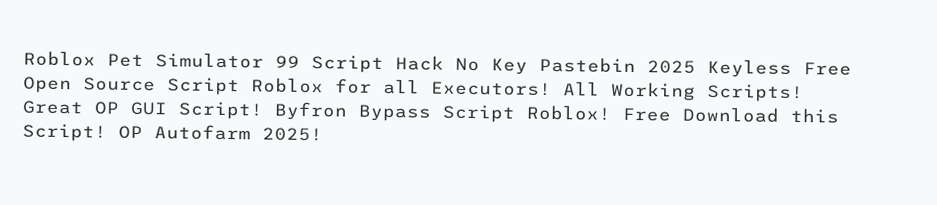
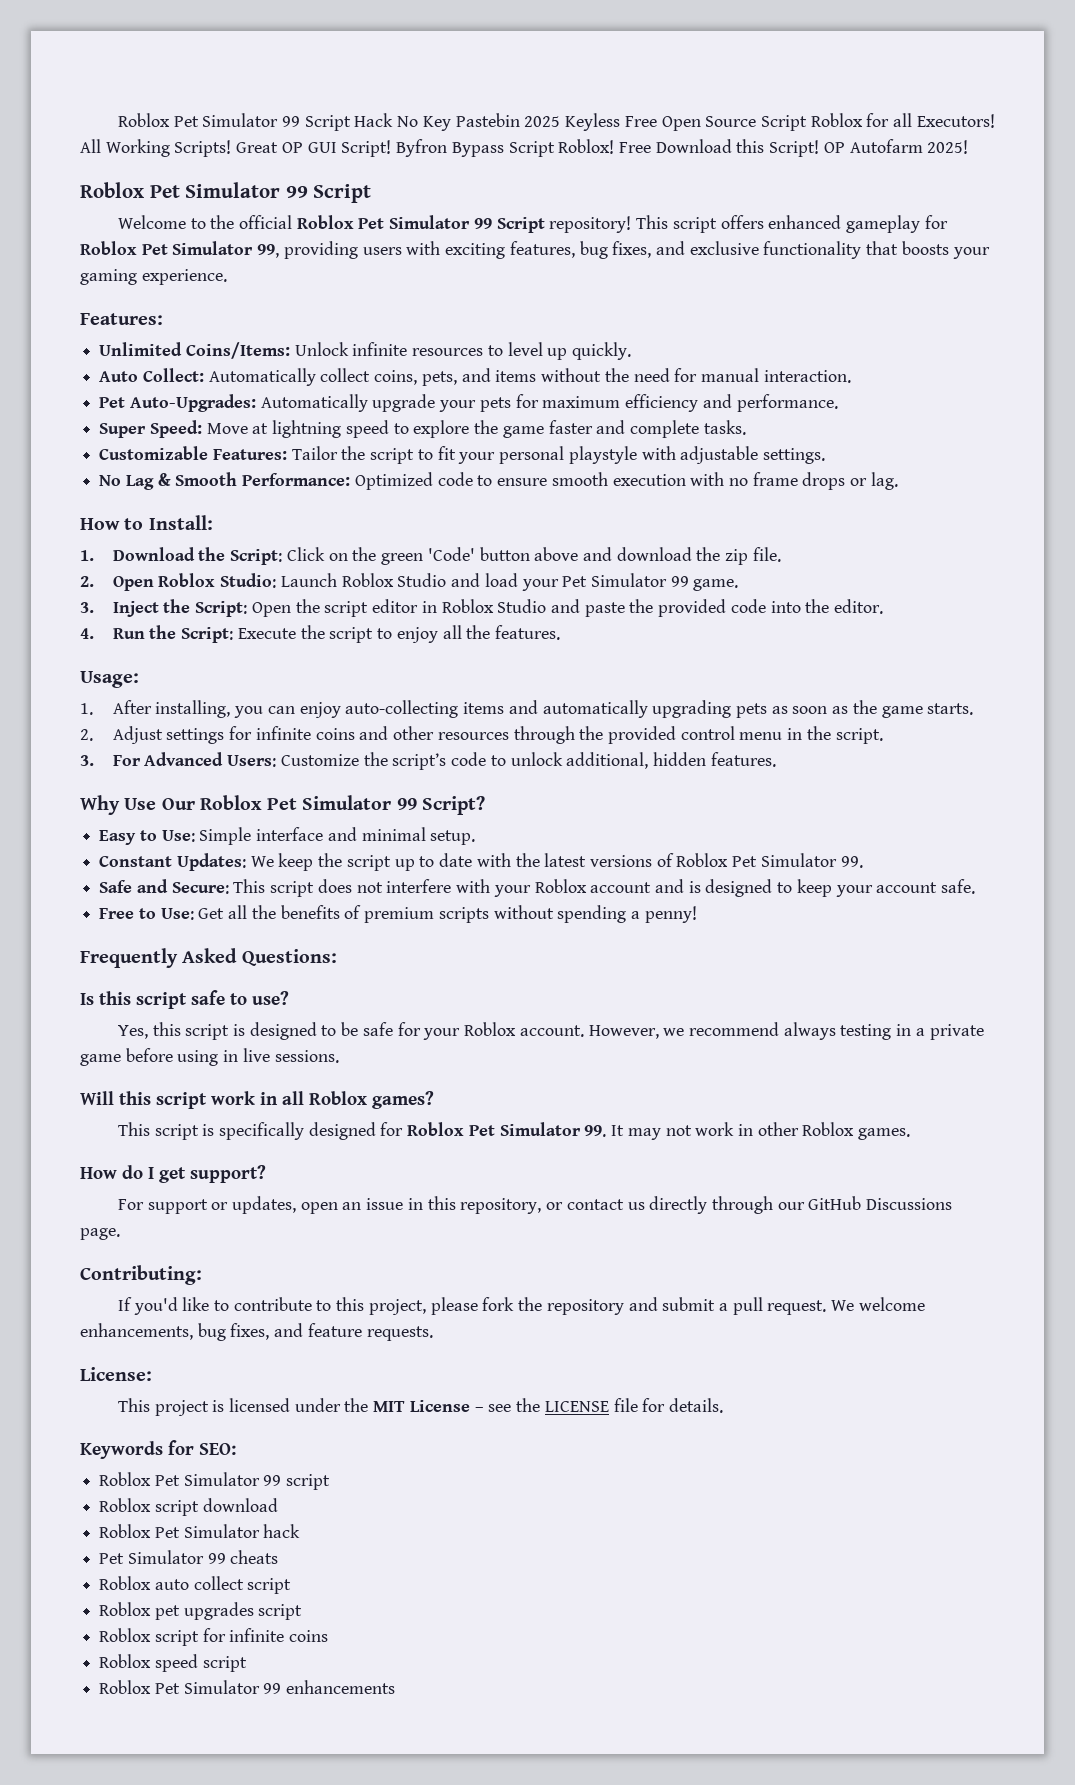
(323, 134) none -> [80,182,372,203] [117,215,948,233] [80,241,990,259] [80,269,227,285] [80,313,163,325] [99,342,632,360] [99,368,851,386] [99,394,838,412] [99,420,746,438] [99,446,825,464] [99,472,898,490] [80,515,213,530] [80,547,781,565] [80,573,739,591] [80,599,884,617] [80,625,560,643] [80,671,139,688] [80,700,974,718] [80,726,883,744] [80,752,776,770] [80,795,485,815] [99,827,476,845] [99,853,863,871] [99,879,976,897] [99,905,697,923] [80,948,337,968] [80,990,289,1009] [117,1022,984,1040] [80,1048,339,1066] [80,1091,434,1109] [117,1122,911,1140] [80,1165,266,1183] [117,1196,953,1214] [80,1228,120,1240] [80,1265,202,1285] [117,1297,925,1315] [80,1323,433,1341] [80,1367,152,1381] [117,1398,724,1416] [80,1440,236,1459] [99,1472,331,1490] [99,1498,278,1516] [99,1524,301,1538] [99,1550,279,1564] [99,1576,292,1594] [99,1602,303,1620] [99,1628,329,1646] [99,1654,247,1672] [99,1680,396,1694] // Roblox Pet Simulator 99 Script // Welcome to the official Roblox Pet Simulator 99 Script repository! This script offers enhanced gameplay for Roblox Pet Simulator 99, providing users with exciting features, bug fixes, and exclusive functionality that boosts your gaming experience. // Features: // Unlimited Coins/Items: Unlock infinite resources to level up quickly. // Auto Collect: Automatically collect coins, pets, and items without the need for manual interaction. // Pet Auto-Upgrades: Automatically upgrade your pets for maximum efficiency and performance. // Super Speed: Move at lightning speed to explore the game faster and complete tasks. // Customizable Features: Tailor the script to fit your personal playstyle with adjustable settings. // No Lag & Smooth Performance: Optimized code to ensure smooth execution with no frame drops or lag. // How to Install: // 1. Download the Script: Click on the green 'Code' button above and download the zip file. // 2. Open Roblox Studio: Launch Roblox Studio and load your Pet Simulator 99 game. // 3. Inject the Script: Open the script editor in Roblox Studio and paste the provided code into the editor. // 4. Run the Script: Execute the script to enjoy all the features. // Usage: // 1. After installing, you can enjoy auto-collecting items and automatically upgrading pets as soon as the game starts. // 2. Adjust settings for infinite coins and other resources through the provided control menu in the script. // 3. For Advanced Users: Customize the script’s code to unlock additional, hidden features. // Why Use Our Roblox Pet Simulator 99 Script? // Easy to Use: Simple interface and minimal setup. // Constant Updates: We keep the script up to date with the latest versions of Roblox Pet Simulator 99. // Safe and Secure: This script does not interfere with your Roblox account and is designed to keep your account safe. // Free to Use: Get all the benefits of premium scripts without spending a penny! // Frequently Asked Questions: // Is this script safe to use? // Yes, this script is designed to be safe for your Roblox account. However, we recommend always testing in a private game before using in live sessions. // Will this script work in all Roblox games? // This script is specifically designed for Roblox Pet Simulator 99. It may not work in other Roblox games. // How do I get support? // For support or updates, open an issue in this repository, or contact us directly through our GitHub Discussions page. // Contributing: // If you'd like to contribute to this project, please fork the repository and submit a pull request. We welcome enhancements, bug fixes, and feature requests. // License: // This project is licensed under the MIT License – see the LICENSE file for details. // Keywords for SEO: // Roblox Pet Simulator 99 script // Roblox script download // Roblox Pet Simulator hack // Pet Simulator 99 cheats // Roblox auto collect script // Roblox pet upgrades script // Roblox script for infinite coins // Roblox speed script // Roblox Pet Simulator 99 enhancements

